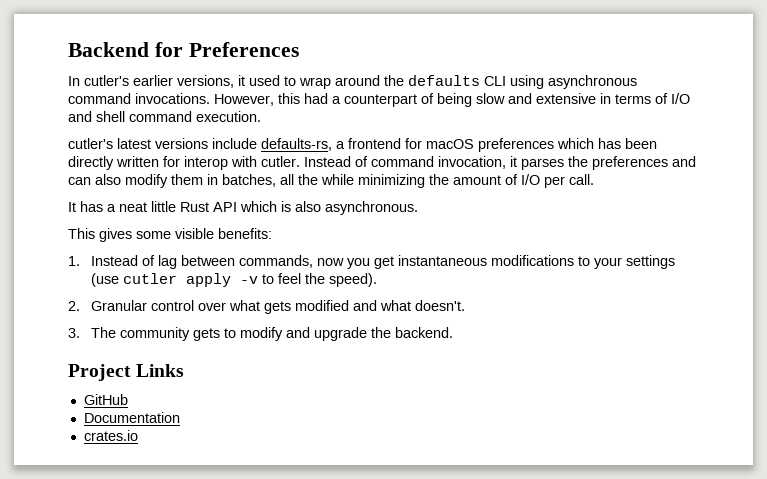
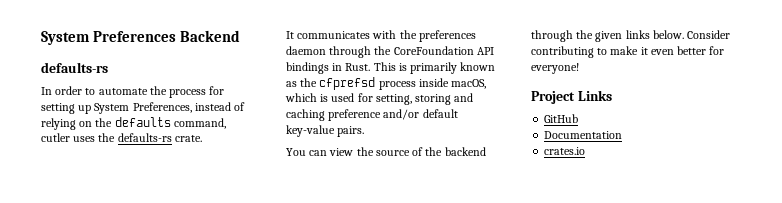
(68, 49) none -> [41,31,177,45] System Preferences
[154,42,299,57] for Preferences -> [41,62,108,73] // defaults-rs
[84,75,637,89] [68,93,690,107] [68,111,261,122] [68,138,657,152] [68,156,696,170] [68,174,594,188] [68,201,418,215] [68,228,272,242] [68,255,676,269] [91,273,378,287] [68,300,466,314] [68,327,454,341] cutler's earlier versions, it used to wrap around the defaults CLI using asynchronous command invocations. However, this had a counterpart of being slow and extensive in terms of I/O and shell command execution. // cutler's latest versions include defaults-rs, a frontend for macOS preferences which has been directly written for interop with cutler. Instead of command invocation, it parses the preferences and can also modify them in batches, all the while minimizing the amount of I/O per call. // It has a neat little Rust API which is also asynchronous. // This gives some visible benefits: // 1. Instead of lag between commands, now you get instantaneous modifications to your settings (use cutler apply -v to feel the speed). // 2. Granular control over what gets modified and what doesn't. // 3. The community gets to modify and upgrade the backend. -> [55,86,225,98] [41,102,246,114] [41,117,226,130] [41,133,202,142] [286,30,476,42] [286,46,494,58] [286,62,496,74] [286,77,487,90] [285,93,474,105] [286,109,458,121] [286,125,365,137] [286,147,486,156] [531,30,731,42] [531,46,725,58] [531,63,579,74] order to automate the process for setting up System Preferences, instead of relying on the defaults command, cutler uses the defaults-rs crate. // It communicates with the preferences daemon through the CoreFoundation API bindings in Rust. This is primarily known as the cfprefsd process inside macOS, which is used for setting, storing and caching preference and/or default key-value pairs. // You can view the source of the backend through the given links below. Consider contributing to make it even better for everyone!

